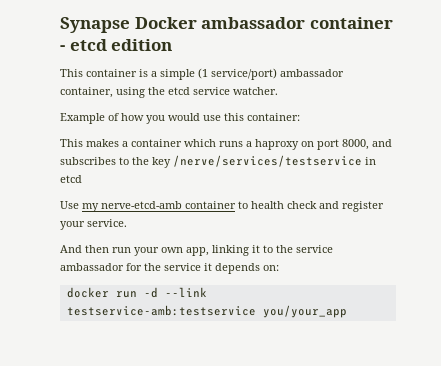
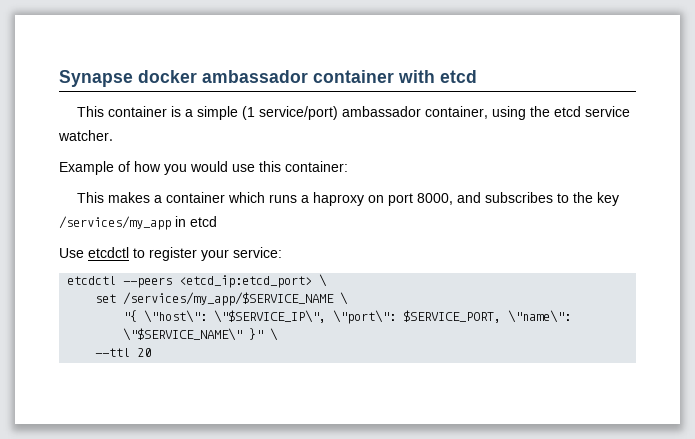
[134,17,197,29] Docker -> [138,70,197,83] docker
[60,39,173,51] - etcd edition -> [398,70,477,83] with etcd
[173,155,362,167] /nerve/services/testservice -> [59,216,171,230] /services/my_app
[82,201,384,212] [60,219,127,230] [60,245,333,256] [60,263,279,274] [66,287,207,298] [66,305,347,318] my nerve-etcd-amb container to health check and register your service. // And then run your own app, linking it to the service ambassador for the service it depends on: // docker run -d --link testservice-amb:testservice you/your_app -> [88,247,282,261] [67,274,328,288] [95,292,349,306] [123,310,572,324] [123,328,279,341] [95,348,152,357] etcdctl to register your service: // etcdctl --peers <etcd_ip:etcd_port> \ // set /services/my_app/$SERVICE_NAME \ // "{ \"host\": \"$SERVICE_IP\", \"port\": $SERVICE_PORT, \"name\": \"$SERVICE_NAME\" }" \ // --ttl 20

